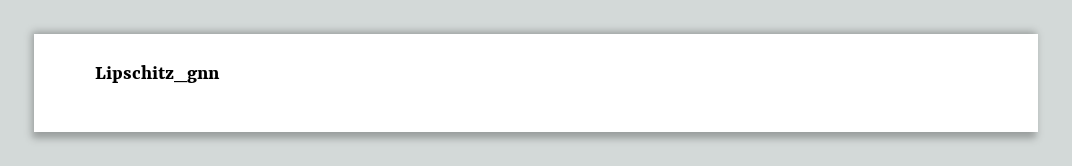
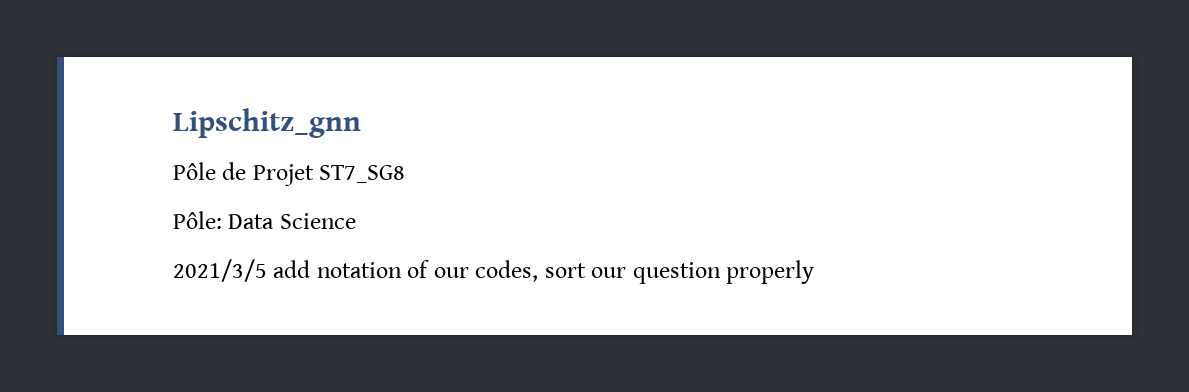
(220, 74) none -> [173,162,406,186] [173,211,356,229] [173,259,815,284] // Pôle de Projet ST7_SG8 // Pôle: Data Science // 2021/3/5 add notation of our codes, sort our question properly

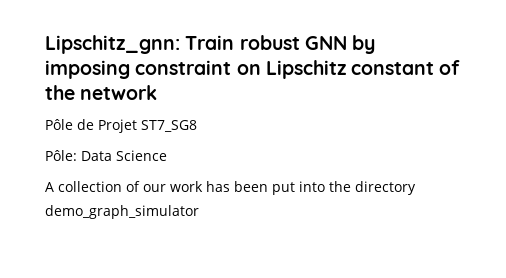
[173,108,361,138] Lipschitz_gnn -> [45,35,376,54] [45,60,461,79] [45,85,158,100] Lipschitz_gnn: Train robust GNN by imposing constraint on Lipschitz constant of the network
[173,259,815,284] 2021/3/5 add notation of our codes, sort our question properly -> [45,181,416,195] [45,205,199,219] A collection of our work has been put into the directory demo_graph_simulator

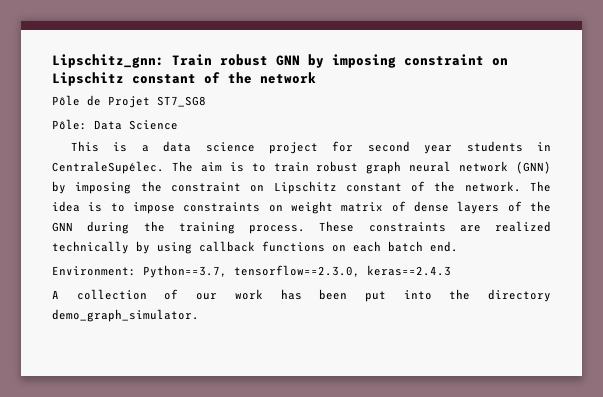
(167, 155) none -> [70,141,552,154] [52,161,551,174] [52,181,551,194] [52,201,551,214] [52,221,551,234] [52,241,458,254] [52,265,451,278] // This is a data science project for second year students in CentraleSupélec. The aim is to train robust graph neural network (GNN) by imposing the constraint on Lipschitz constant of the network. The idea is to impose constraints on weight matrix of dense layers of the GNN during the training process. These constraints are realized technically by using callback functions on each batch end. // Environment: Python==3.7, tensorflow==2.3.0, keras==2.4.3
[45,205,199,219] demo_graph_simulator -> [52,309,199,322] demo_graph_simulator.

